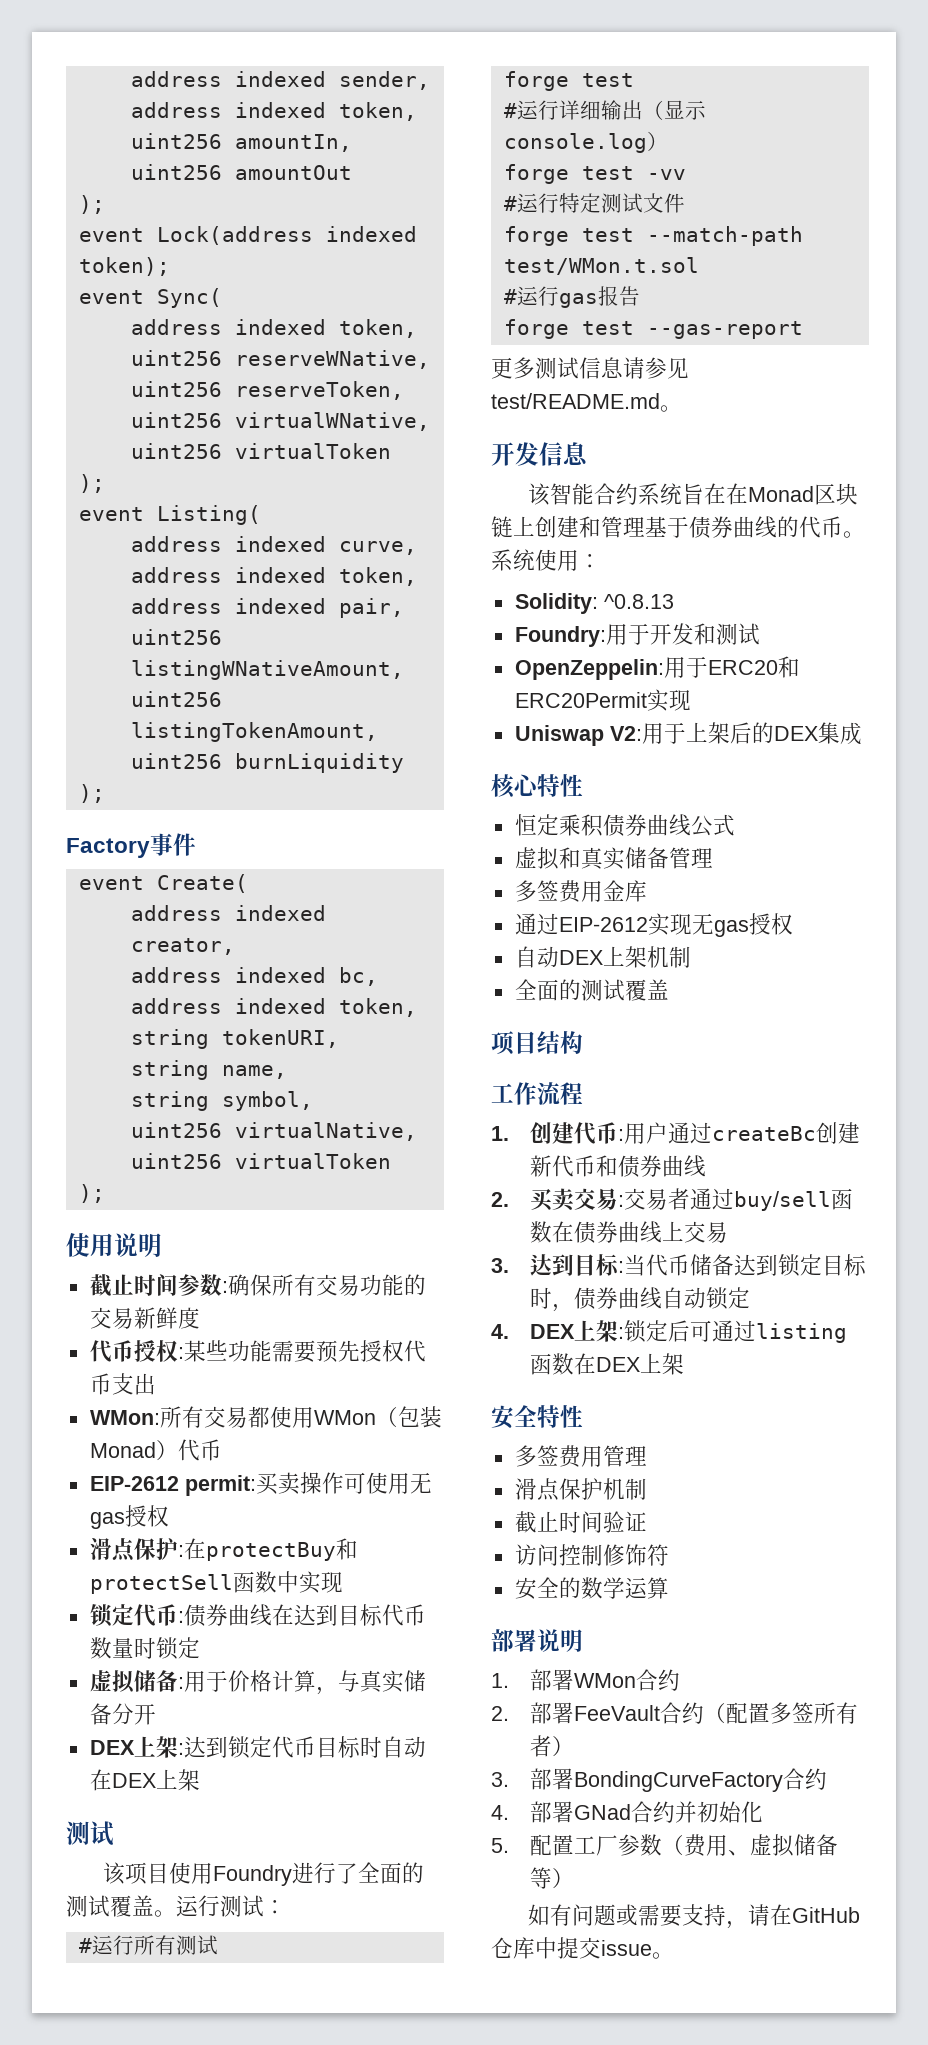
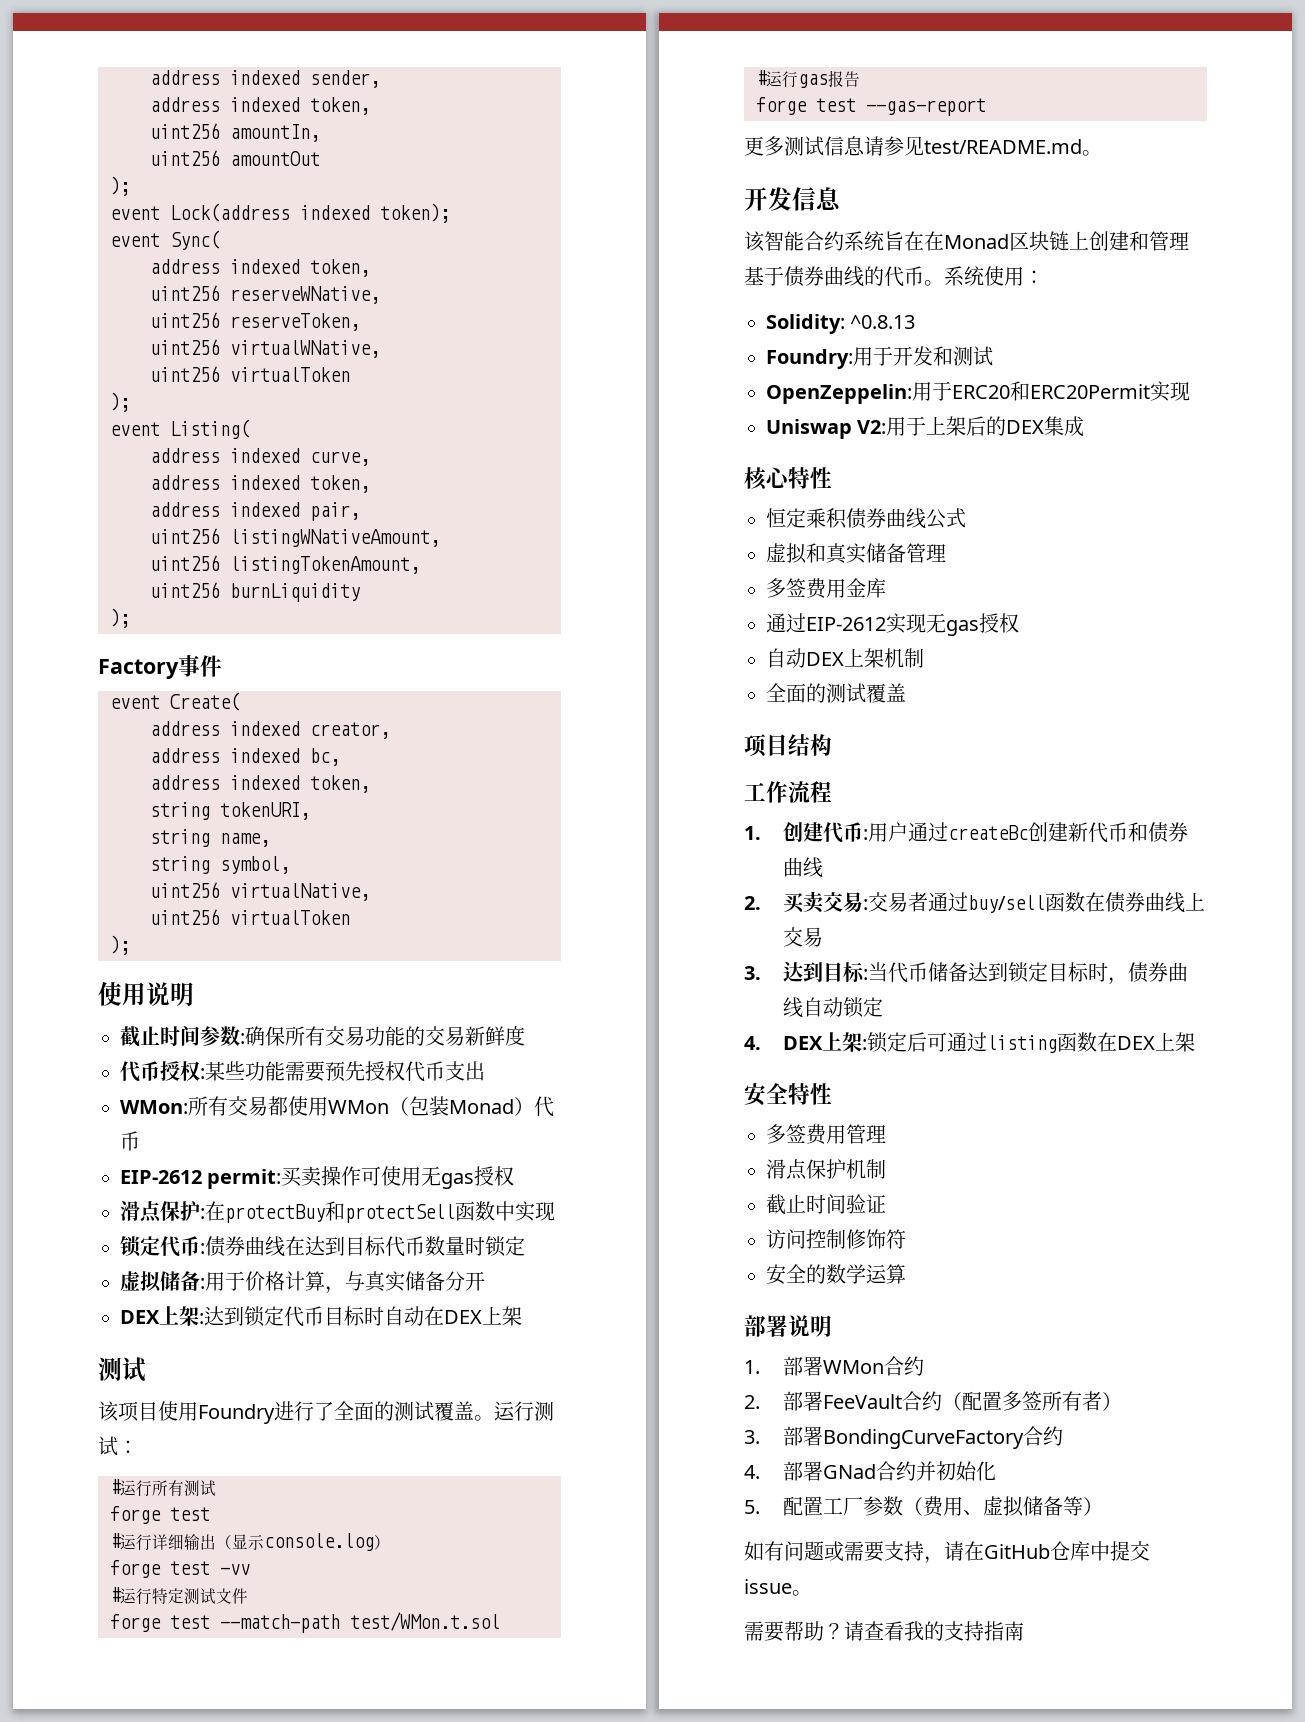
(674, 1955) none -> [744,1621,1024,1642] // 需要帮助？请查看我的支持指南

